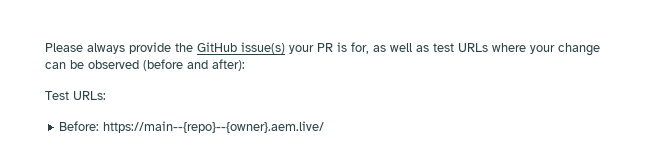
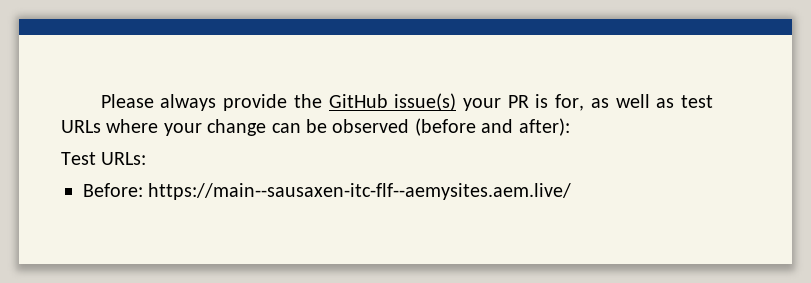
[103,121,325,133] https://main--{repo}--{owner}.aem.live/ -> [148,183,572,200] https://main--sausaxen-itc-flf--aemysites.aem.live/

